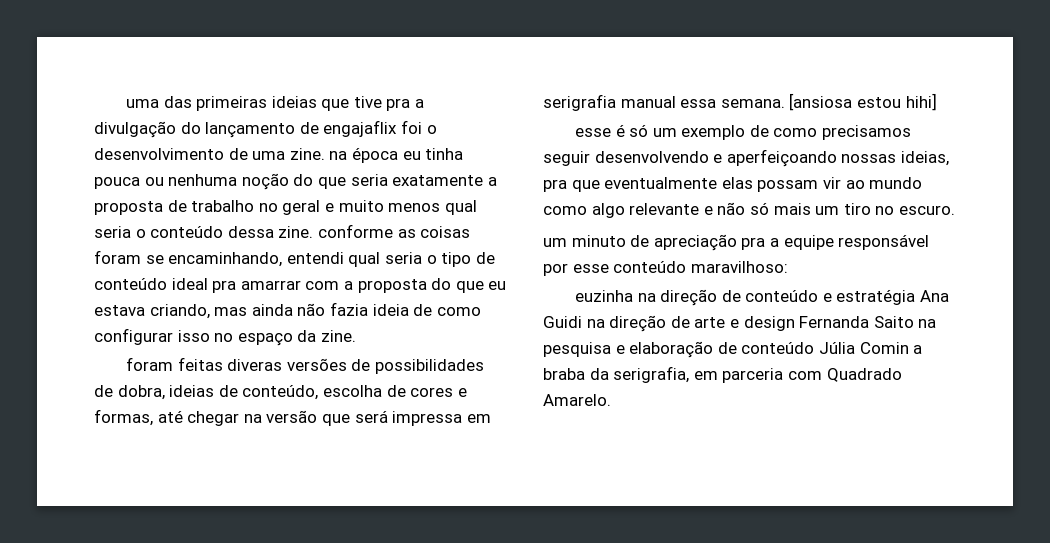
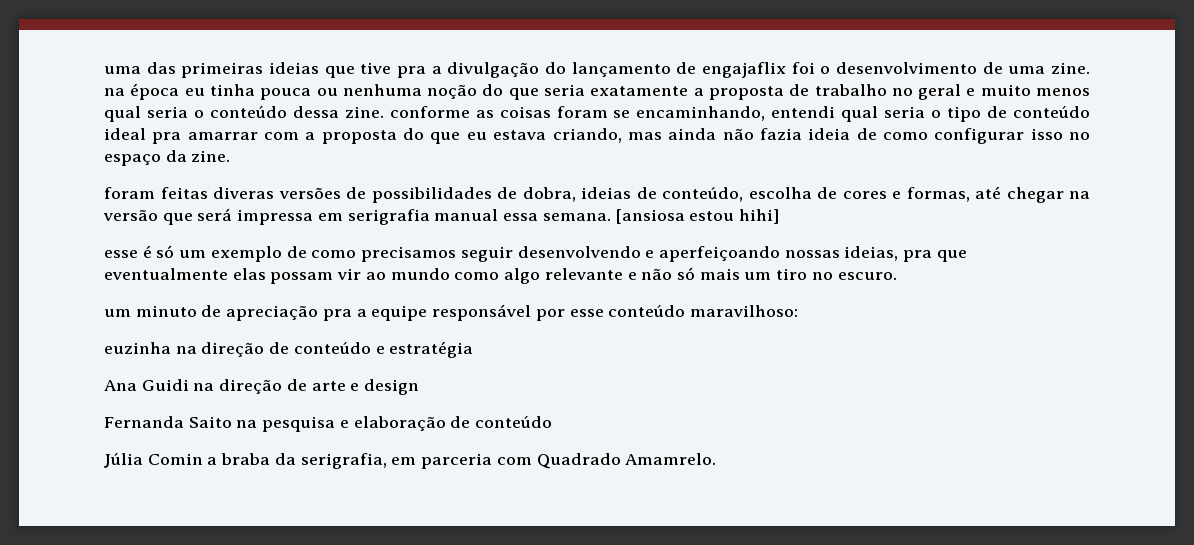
(916, 297) none -> (474, 349) //
(795, 323) none -> (420, 387) //
(815, 348) none -> (553, 422) //
[543,394,611,406] Amarelo. -> [625,453,717,465] Amamrelo.

